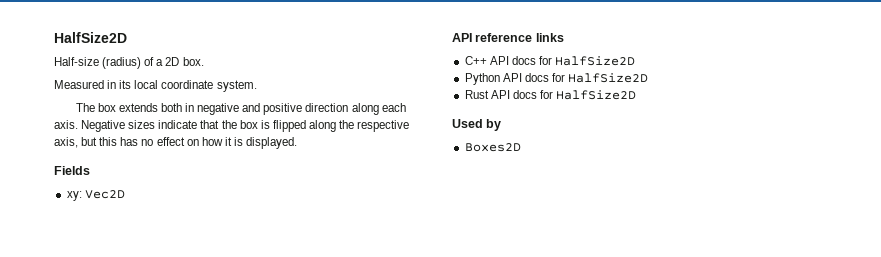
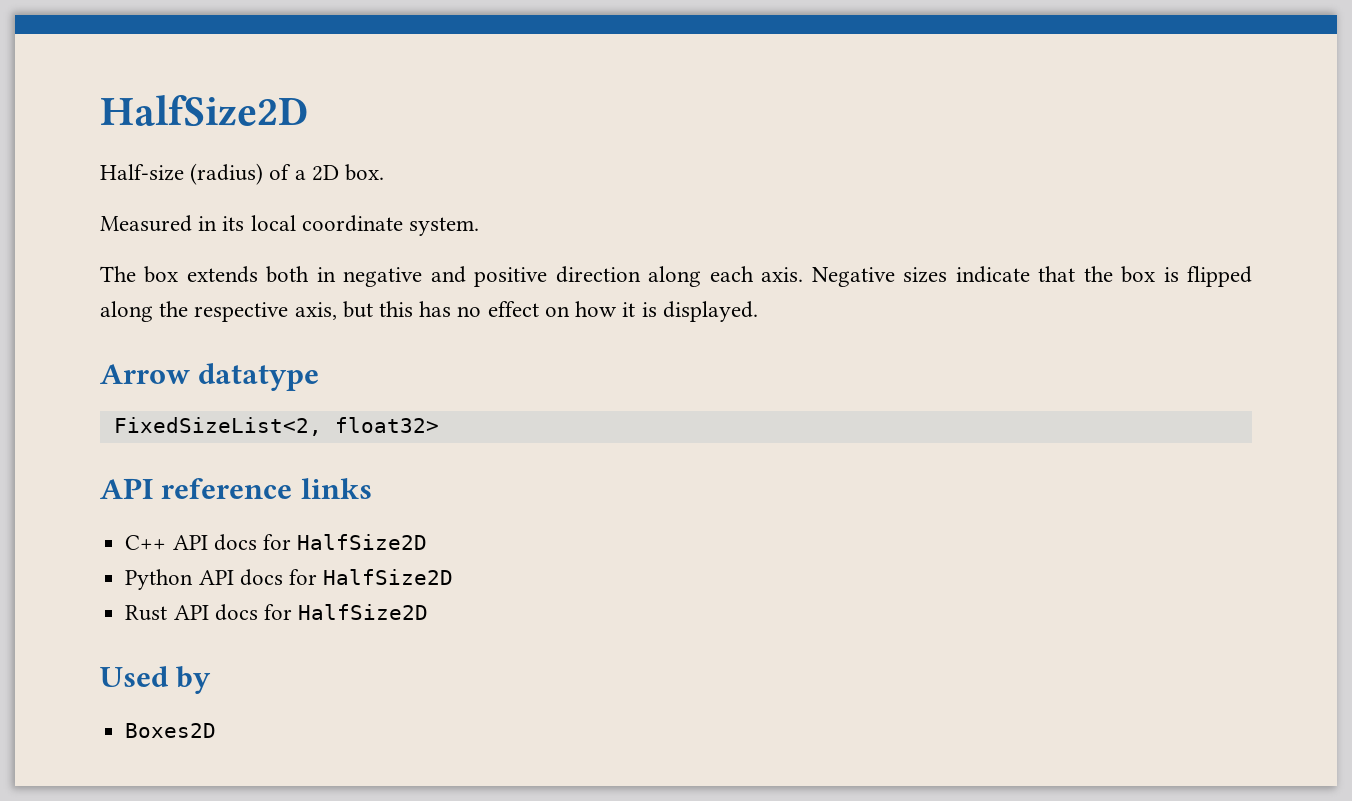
[54,166,90,175] [66,190,125,201] Fields // xy: Vec2D -> [100,363,320,391] [113,417,439,436] Arrow datatype // FixedSizeList<2, float32>

